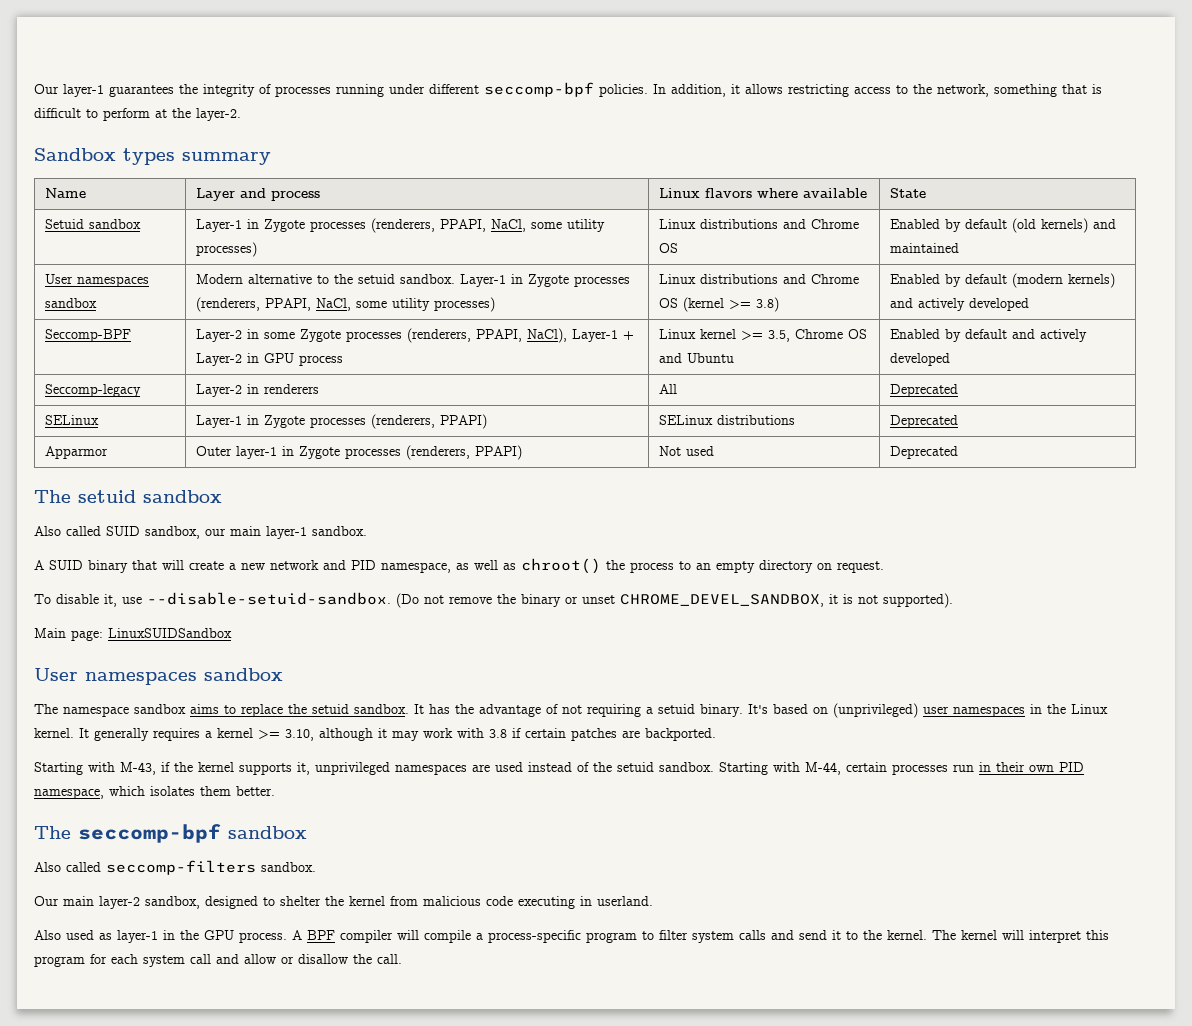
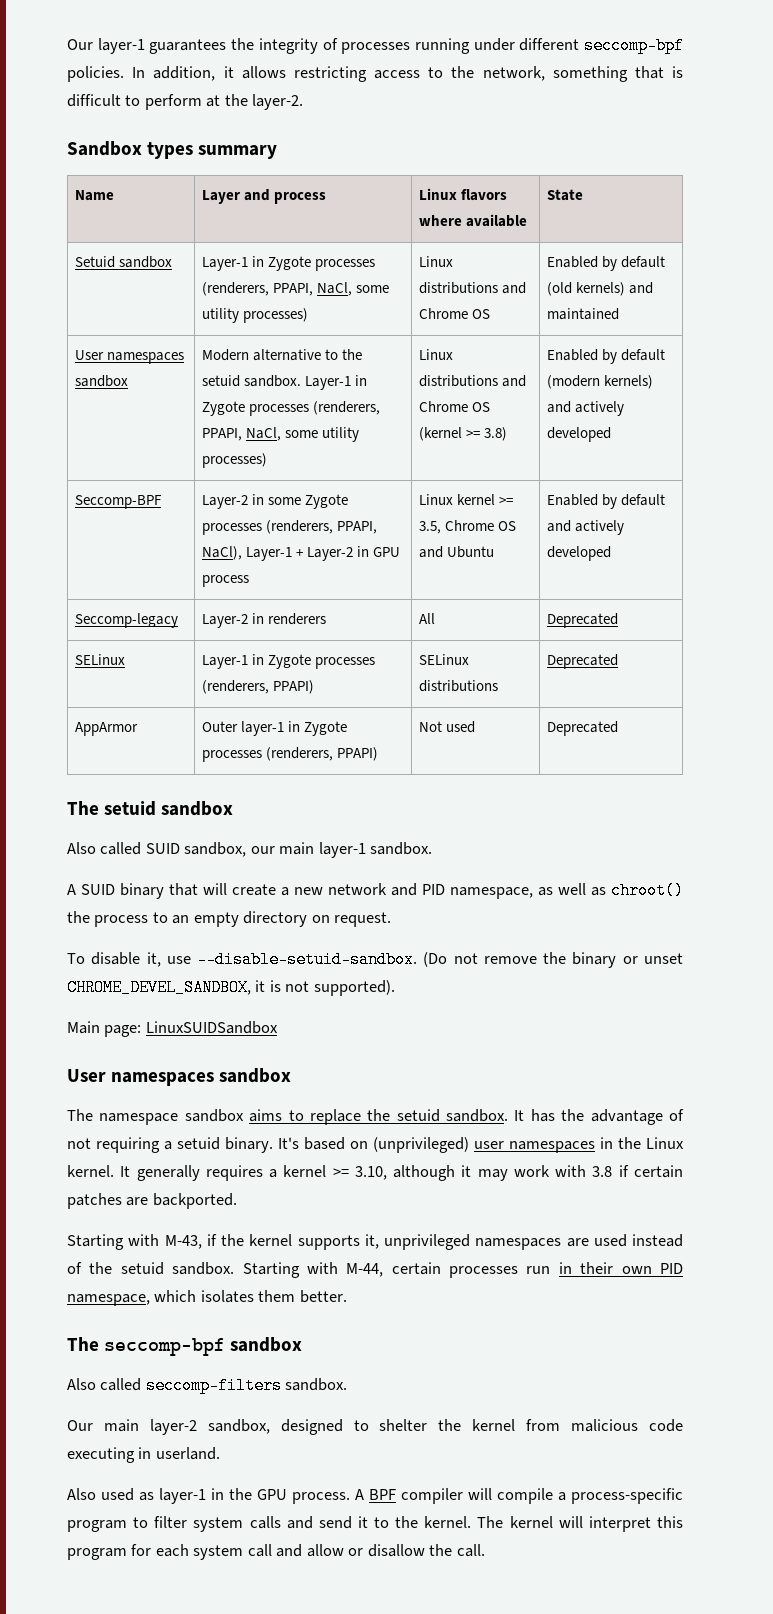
[45,446,109,459] Apparmor -> [74,722,138,736] AppArmor

